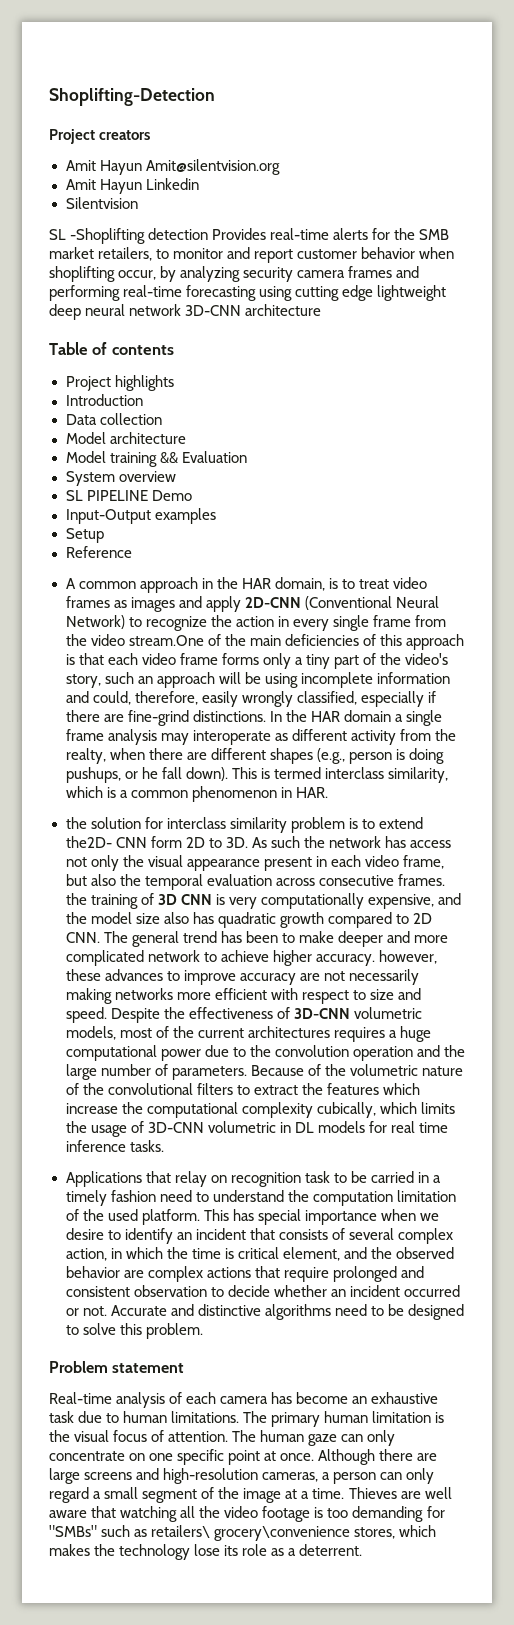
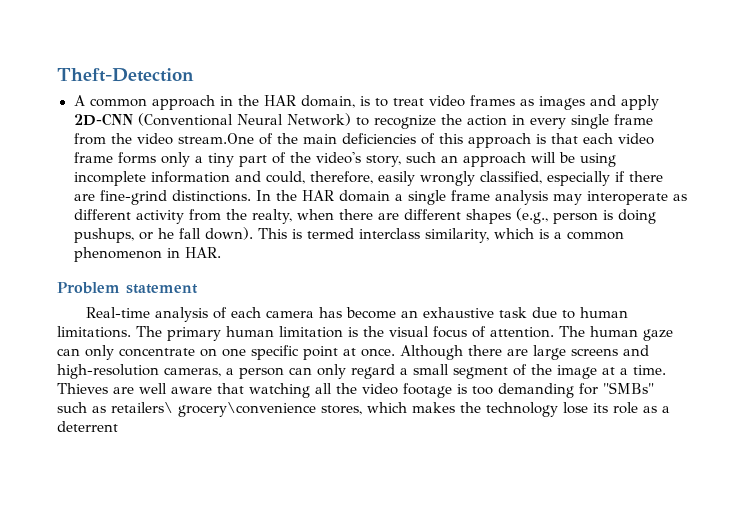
[49,88,215,106] [49,129,151,144] [65,159,280,175] [65,178,199,194] [65,197,138,209] [49,228,450,244] [49,247,455,263] [49,266,420,282] [49,285,447,301] [49,304,322,320] [49,342,174,355] [65,375,174,391] [65,394,143,406] [65,413,162,425] [65,432,186,444] [65,451,247,467] [65,471,176,486] [65,490,192,501] [65,508,216,524] [65,528,104,543] [65,546,132,558] Shoplifting-Detection // Project creators // Amit Hayun Amit@silentvision.org // Amit Hayun Linkedin // Silentvision // SL -Shoplifting detection Provides real-time alerts for the SMB market retailers, to monitor and report customer behavior when shoplifting occur, by analyzing security camera frames and performing real-time forecasting using cutting edge lightweight deep neural network 3D-CNN architecture // Table of contents // Project highlights // Introduction // Data collection // Model architecture // Model training && Evaluation // System overview // SL PIPELINE Demo // Input-Output examples // Setup // Reference -> [57,68,194,82] Theft-Detection
[65,817,423,833] [65,836,452,848] [65,855,444,871] [65,874,445,890] [65,893,461,909] [65,912,432,928] [65,931,449,947] [65,950,437,966] [65,969,419,985] [65,988,421,1004] [65,1007,422,1023] [65,1026,431,1042] [65,1045,465,1061] [65,1064,463,1080] [65,1083,420,1095] [65,1102,455,1118] [65,1121,449,1137] [65,1140,164,1152] [65,1171,442,1187] [65,1190,456,1206] [65,1209,439,1225] [65,1228,453,1244] [65,1247,455,1261] [65,1266,424,1282] [65,1285,460,1297] [65,1304,464,1320] [65,1323,203,1339] // the solution for interclass similarity problem is to extend the2D- CNN form 2D to 3D. As such the network has access not only the visual appearance present in each video frame, but also the temporal evaluation across consecutive frames. the training of 3D CNN is very computationally expensive, and the model size also has quadratic growth compared to 2D CNN. The general trend has been to make deeper and more complicated network to achieve higher accuracy. however, these advances to improve accuracy are not necessarily making networks more efficient with respect to size and speed. Despite the effectiveness of 3D-CNN volumetric models, most of the current architectures requires a huge computational power due to the convolution operation and the large number of parameters. Because of the volumetric nature of the convolutional filters to extract the features which increase the computational complexity cubically, which limits the usage of 3D-CNN volumetric in DL models for real time inference tasks. // Applications that relay on recognition task to be carried in a timely fashion need to understand the computation limitation of the used platform. This has special importance when we desire to identify an incident that consists of several complex action, in which the time is critical element, and the observed behavior are complex actions that require prolonged and consistent observation to decide whether an incident occurred or not. Accurate and distinctive algorithms need to be designed to solve this problem. -> (221, 252) none
[299,1544,363,1556] deterrent. -> [57,421,118,432] deterrent

